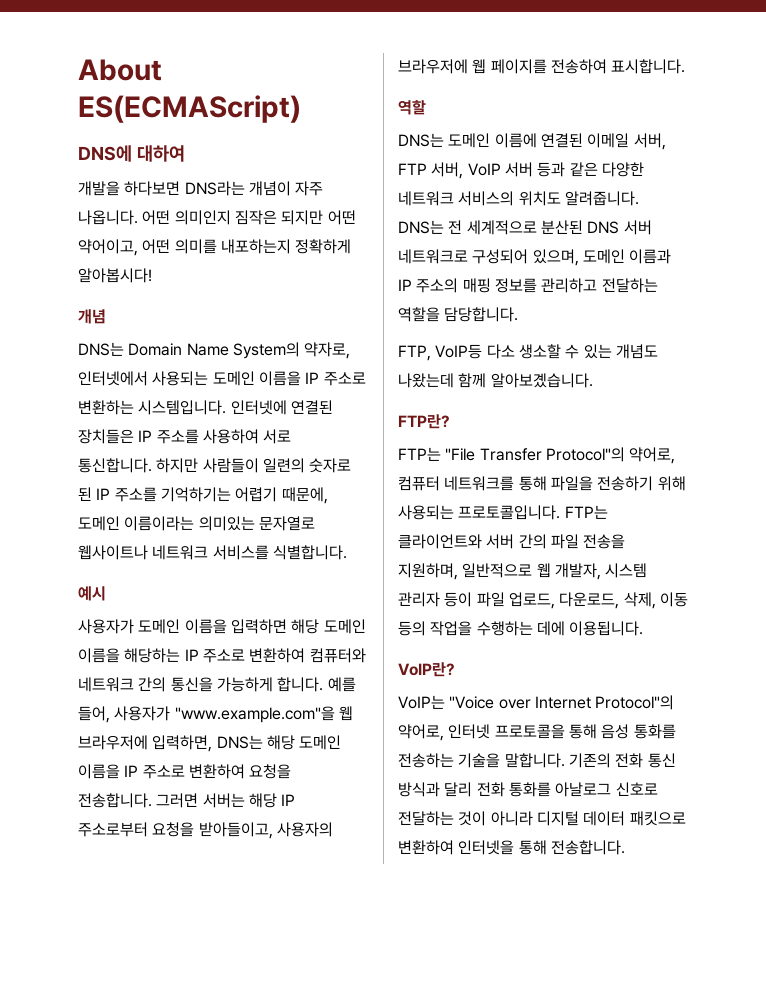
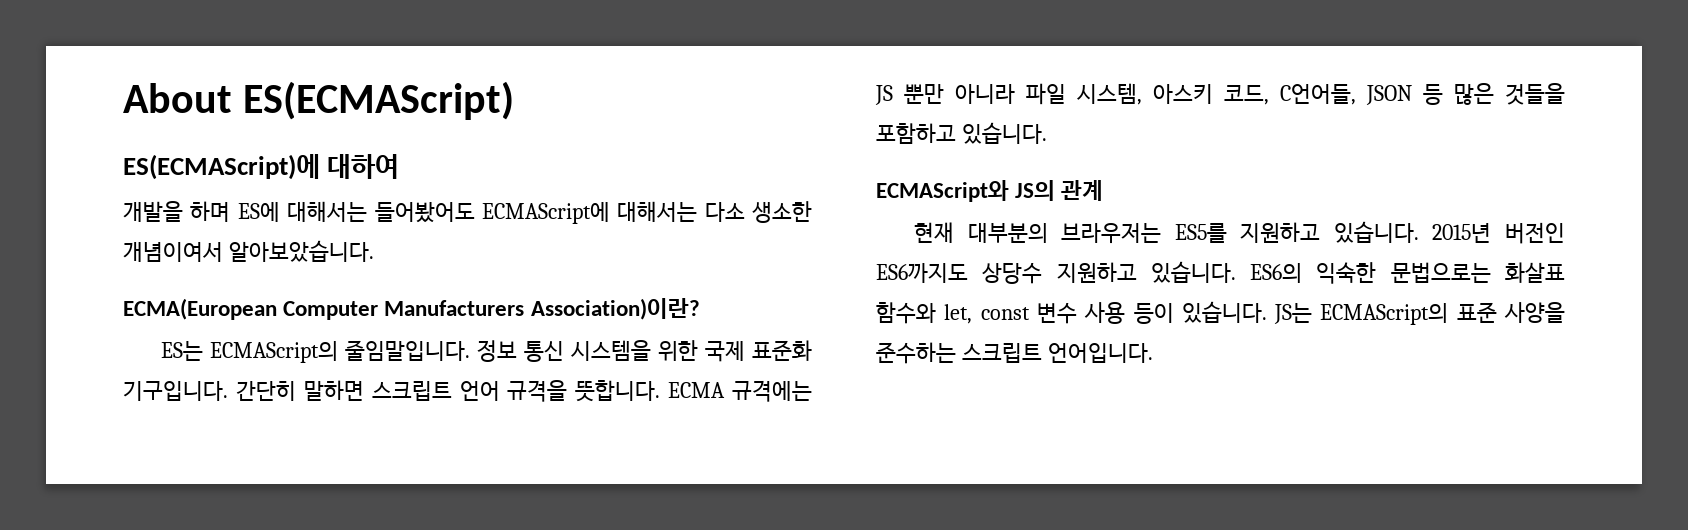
[78,145,132,162] DNS에 -> [123,154,320,180] ES(ECMAScript)에
[124,181,324,196] [78,210,356,225] [78,239,352,256] [78,268,152,283] [78,309,106,324] [78,342,351,359] [78,371,366,386] [78,400,333,415] [78,429,292,444] [78,458,352,473] [78,487,328,504] [78,516,315,531] [78,545,347,560] [78,586,106,601] [78,619,366,634] [78,648,366,663] [78,677,356,692] [78,706,353,723] [78,735,342,752] [78,764,292,779] [78,793,296,808] [78,822,333,839] [398,59,686,74] [398,100,426,115] [398,133,666,150] [398,162,644,179] [398,191,639,206] [398,220,652,235] [398,249,672,266] [398,278,658,293] [398,307,519,322] [398,344,658,361] [398,373,593,388] [398,414,450,429] [398,447,676,464] [398,476,686,491] [398,505,608,520] [398,534,626,549] [398,563,648,580] [398,592,688,609] [398,621,644,636] [398,662,455,677] [398,695,675,710] [398,724,676,741] [398,753,676,768] [398,782,658,797] [398,811,686,826] [398,840,625,855] 하다보면 DNS라는 개념이 자주 나옵니다. 어떤 의미인지 짐작은 되지만 어떤 약어이고, 어떤 의미를 내포하는지 정확하게 알아봅시다! // 개념 // DNS는 Domain Name System의 약자로, 인터넷에서 사용되는 도메인 이름을 IP 주소로 변환하는 시스템입니다. 인터넷에 연결된 장치들은 IP 주소를 사용하여 서로 통신합니다. 하지만 사람들이 일련의 숫자로 된 IP 주소를 기억하기는 어렵기 때문에, 도메인 이름이라는 의미있는 문자열로 웹사이트나 네트워크 서비스를 식별합니다. // 예시 // 사용자가 도메인 이름을 입력하면 해당 도메인 이름을 해당하는 IP 주소로 변환하여 컴퓨터와 네트워크 간의 통신을 가능하게 합니다. 예를 들어, 사용자가 "www.example.com"을 웹 브라우저에 입력하면, DNS는 해당 도메인 이름을 IP 주소로 변환하여 요청을 전송합니다. 그러면 서버는 해당 IP 주소로부터 요청을 받아들이고, 사용자의 브라우저에 웹 페이지를 전송하여 표시합니다. // 역할 // DNS는 도메인 이름에 연결된 이메일 서버, FTP 서버, VoIP 서버 등과 같은 다양한 네트워크 서비스의 위치도 알려줍니다. DNS는 전 세계적으로 분산된 DNS 서버 네트워크로 구성되어 있으며, 도메인 이름과 IP 주소의 매핑 정보를 관리하고 전달하는 역할을 담당합니다. // FTP, VoIP등 다소 생소할 수 있는 개념도 나왔는데 함께 알아보곘습니다. // FTP란? // FTP는 "File Transfer Protocol"의 약어로, 컴퓨터 네트워크를 통해 파일을 전송하기 위해 사용되는 프로토콜입니다. FTP는 클라이언트와 서버 간의 파일 전송을 지원하며, 일반적으로 웹 개발자, 시스템 관리자 등이 파일 업로드, 다운로드, 삭제, 이동 등의 작업을 수행하는 데에 이용됩니다. // VoIP란? // VoIP는 "Voice over Internet Protocol"의 약어로, 인터넷 프로토콜을 통해 음성 통화를 전송하는 기술을 말합니다. 기존의 전화 통신 방식과 달리 전화 통화를 아날로그 신호로 전달하는 것이 아니라 디지털 데이터 패킷으로 변환하여 인터넷을 통해 전송합니다. -> [190,201,812,224] [123,240,374,262] [123,298,700,320] [160,340,813,363] [123,380,812,402] [875,83,1565,105] [876,122,1047,144] [876,180,1104,202] [913,221,1565,244] [876,261,1565,284] [876,301,1565,325] [876,342,1153,364] 하며 ES에 대해서는 들어봤어도 ECMAScript에 대해서는 다소 생소한 개념이여서 알아보았습니다. // ECMA(European Computer Manufacturers Association)이란? // ES는 ECMAScript의 줄임말입니다. 정보 통신 시스템을 위한 국제 표준화 기구입니다. 간단히 말하면 스크립트 언어 규격을 뜻합니다. ECMA 규격에는 JS 뿐만 아니라 파일 시스템, 아스키 코드, C언어들, JSON 등 많은 것들을 포함하고 있습니다. // ECMAScript와 JS의 관계 // 현재 대부분의 브라우저는 ES5를 지원하고 있습니다. 2015년 버전인 ES6까지도 상당수 지원하고 있습니다. ES6의 익숙한 문법으로는 화살표 함수와 let, const 변수 사용 등이 있습니다. JS는 ECMAScript의 표준 사양을 준수하는 스크립트 언어입니다.

